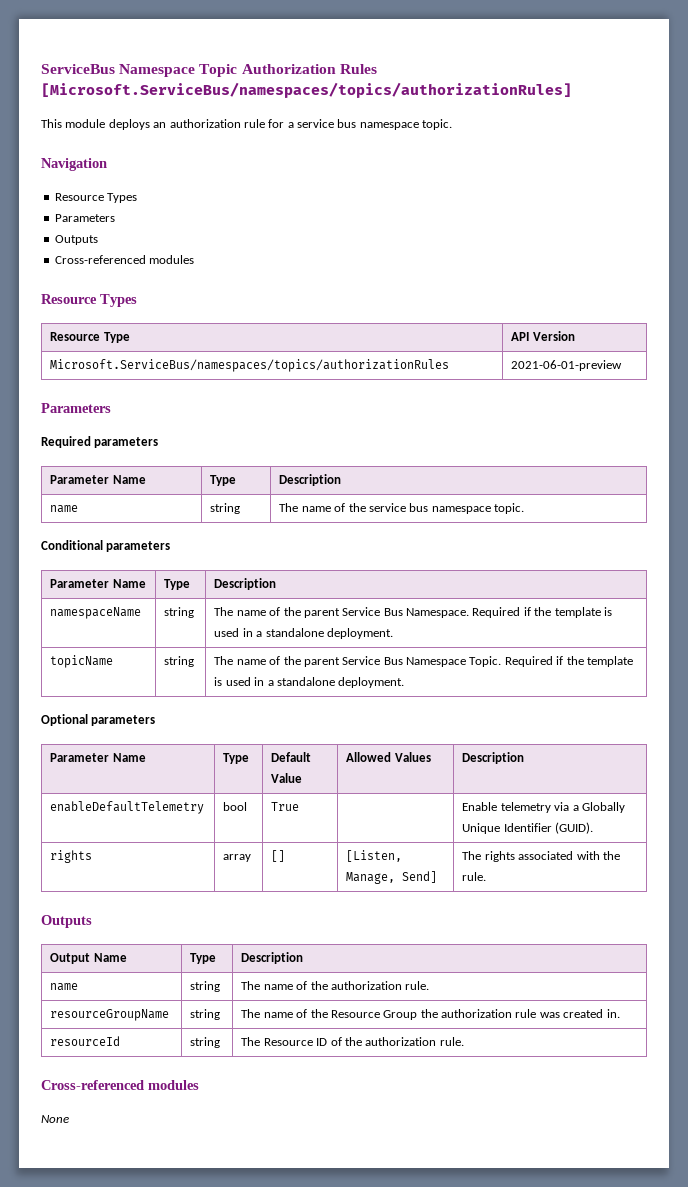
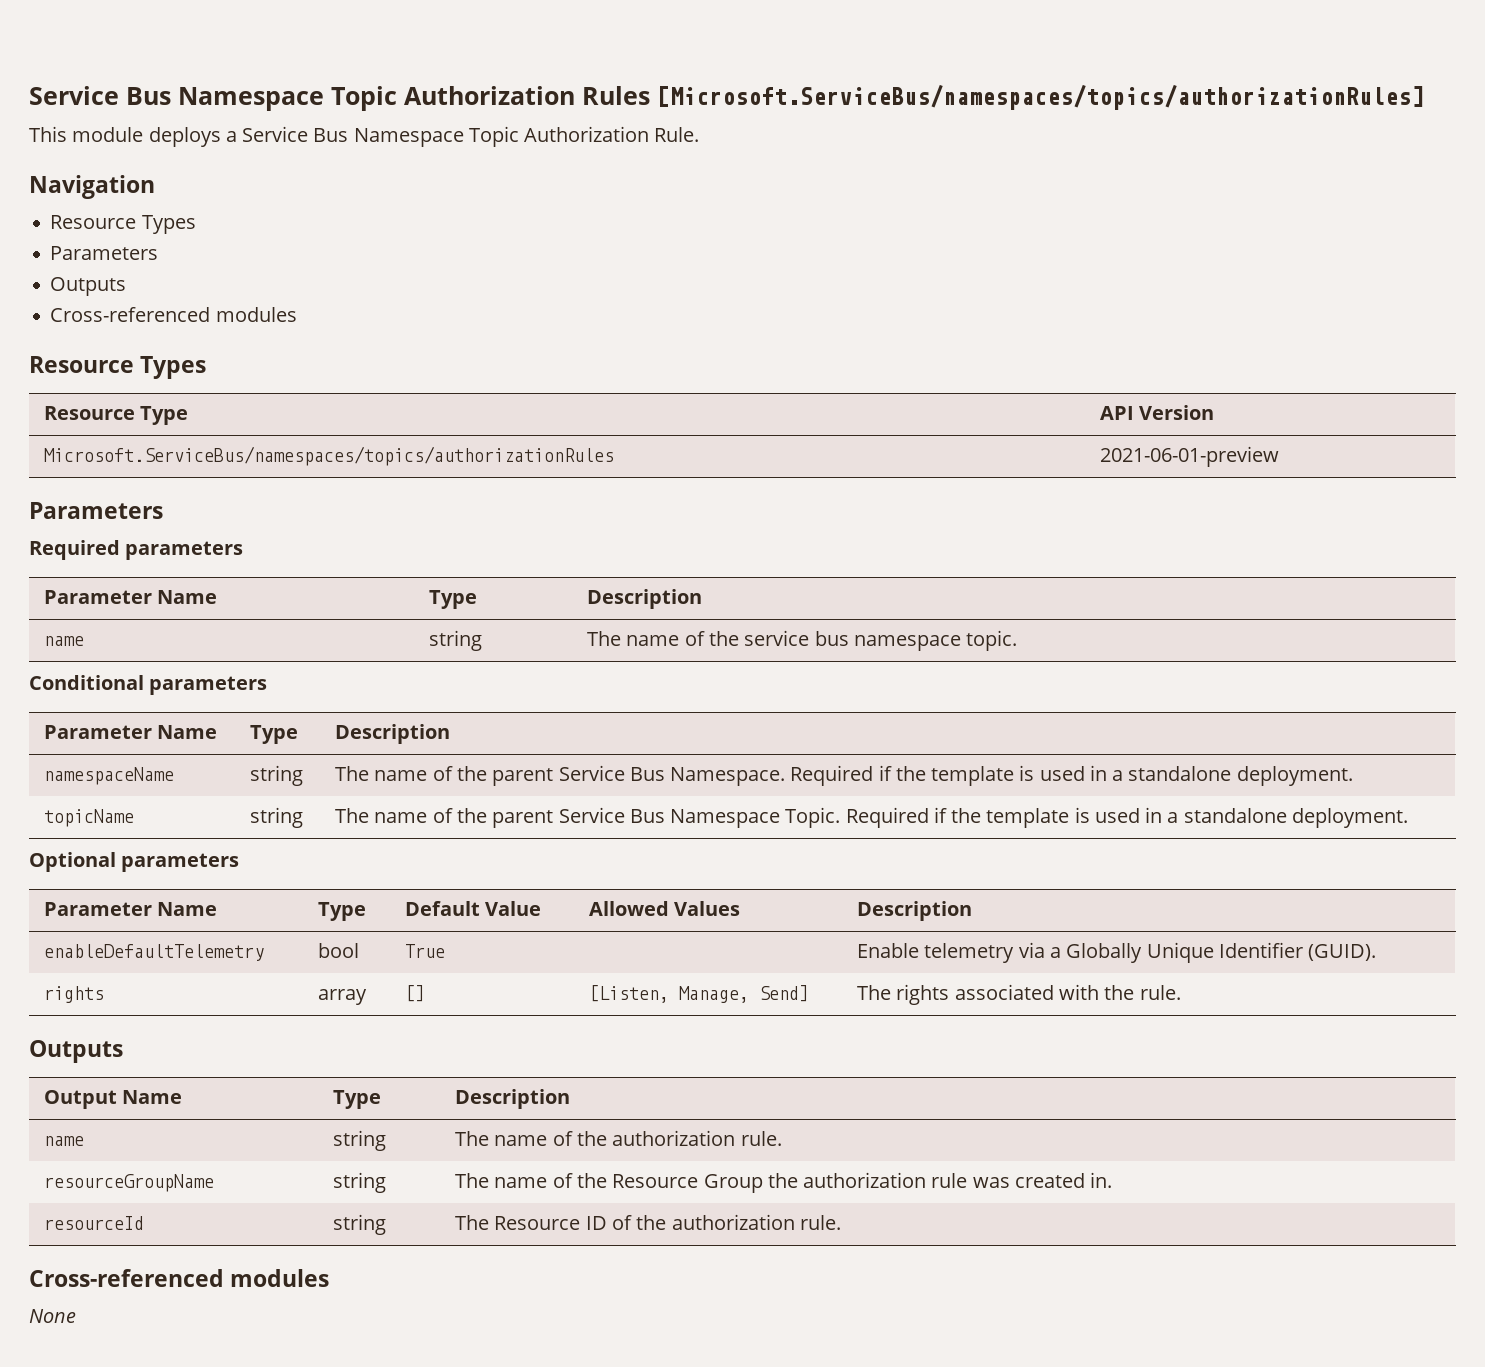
[41,64,115,74] ServiceBus -> [29,86,171,105] Service Bus
[153,119,453,130] an authorization rule for a service bus namespace topic. -> [225,126,700,147] a Service Bus Namespace Topic Authorization Rule.

